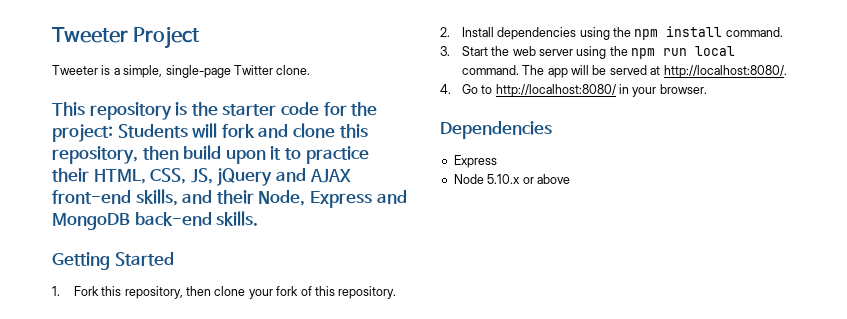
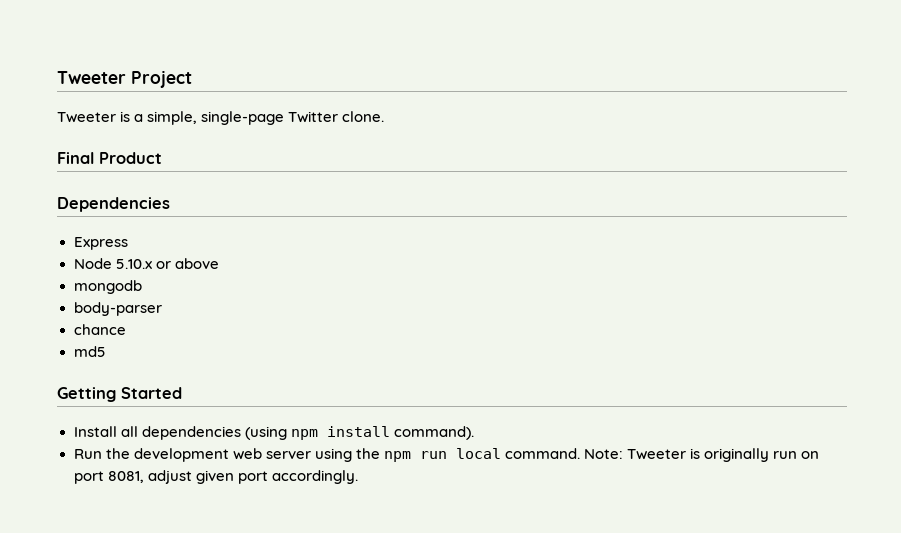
[52,102,378,120] [52,123,368,142] [52,145,369,164] [52,168,351,186] [52,189,407,208] [52,211,259,230] [52,252,174,270] [52,286,397,299] [440,26,783,40] [440,46,736,59] [461,65,787,78] [440,84,707,97] This repository is the starter code for the project: Students will fork and clone this repository, then build upon it to practice their HTML, CSS, JS, jQuery and AJAX front-end skills, and their Node, Express and MongoDB back-end skills. // Getting Started // 1. Fork this repository, then clone your fork of this repository. // 2. Install dependencies using the npm install command. // 3. Start the web server using the npm run local command. The app will be served at http://localhost:8080/. // 4. Go to http://localhost:8080/ in your browser. -> [57,152,162,164] Final Product
(570, 179) none -> [73,280,142,294] [73,302,162,316] [73,324,126,335] [73,346,106,357] [57,387,182,402] [73,426,474,440] [73,448,820,462] [73,470,358,484] // mongodb // body-parser // chance // md5 // Getting Started // Install all dependencies (using npm install command). // Run the development web server using the npm run local command. Note: Tweeter is originally run on port 8081, adjust given port accordingly.

